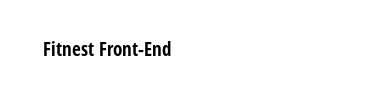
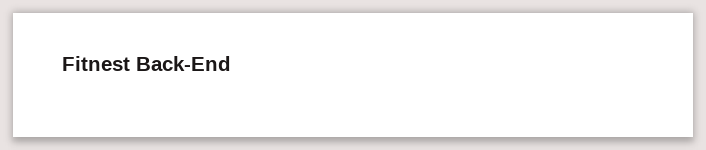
[99,41,172,56] Front-End -> [136,56,231,71] Back-End

